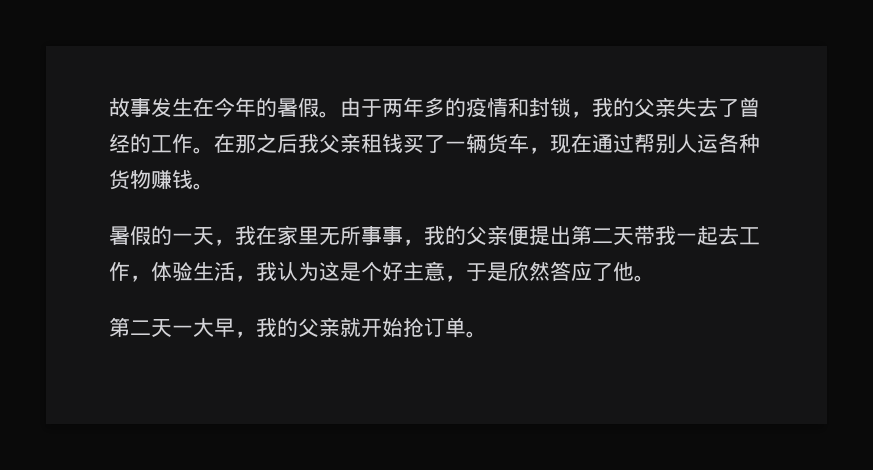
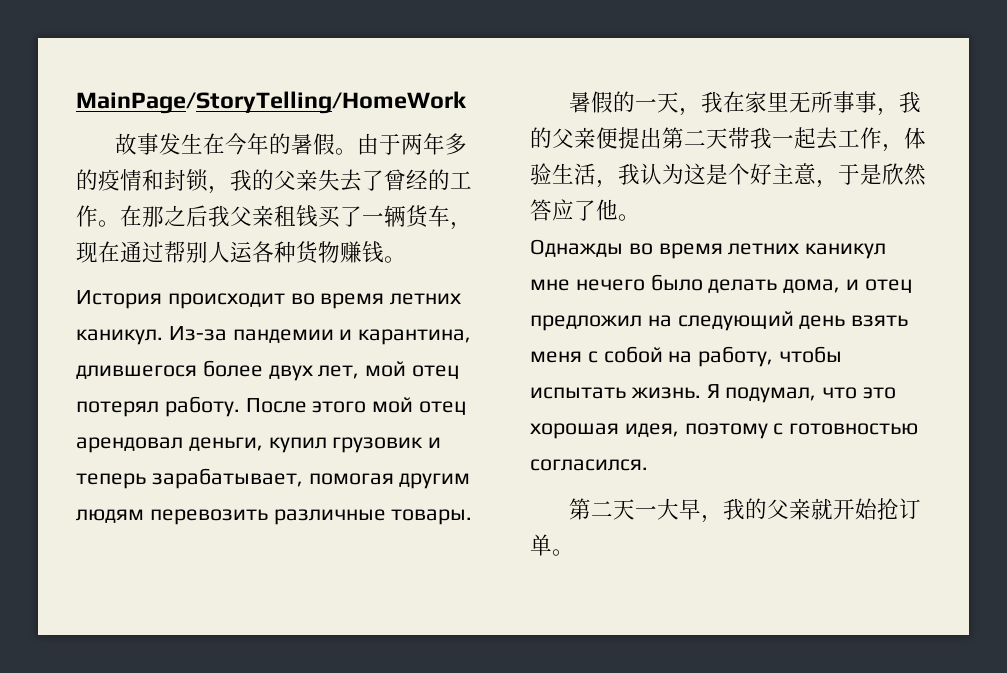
(109, 107) none -> [76,91,467,114] MainPage/StoryTelling/HomeWork //
(214, 186) none -> [76,290,462,309] [76,326,472,345] [76,360,461,381] [76,396,468,417] [76,437,442,453] [76,468,471,489] [76,509,473,525] // История происходит во время летних каникул. Из-за пандемии и карантина, длившегося более двух лет, мой отец потерял работу. После этого мой отец арендовал деньги, купил грузовик и теперь зарабатывает, помогая другим людям перевозить различные товары.
(655, 278) none -> [530,239,887,259] [530,274,913,293] [530,311,909,331] [530,346,843,367] [530,384,897,403] [530,423,919,439] [530,459,648,471] // Однажды во время летних каникул мне нечего было делать дома, и отец предложил на следующий день взять меня с собой на работу, чтобы испытать жизнь. Я подумал, что это хорошая идея, поэтому с готовностью согласился.

